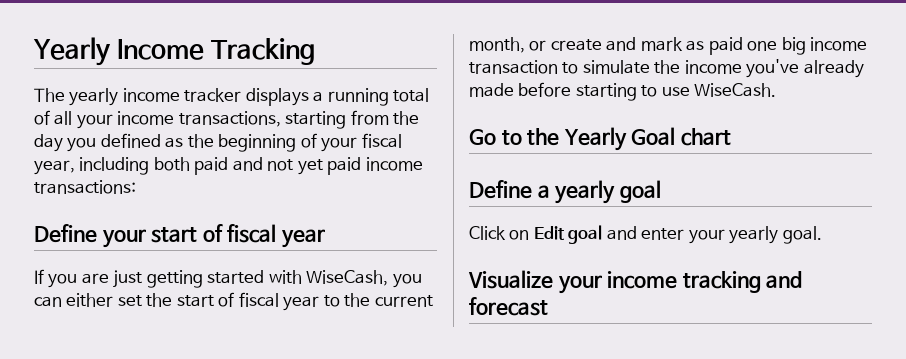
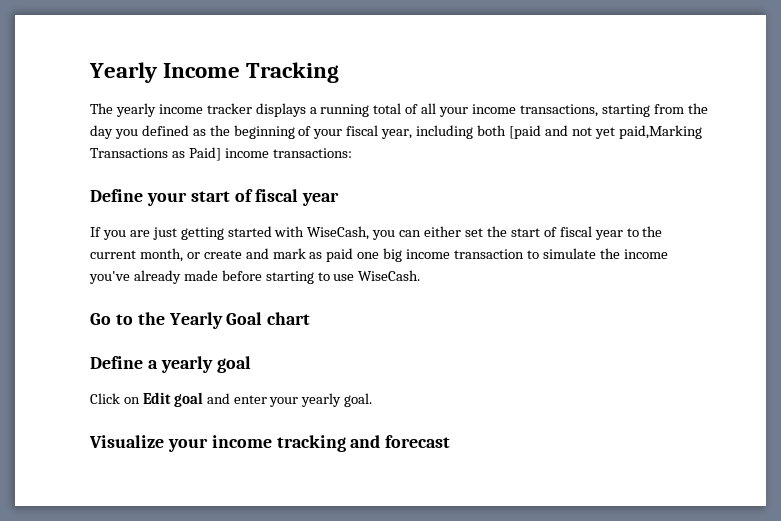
[194,157,229,175] paid -> [508,125,541,139] [paid
[327,157,362,175] paid -> [618,125,702,139] [90,147,221,161] paid,Marking Transactions as Paid]

